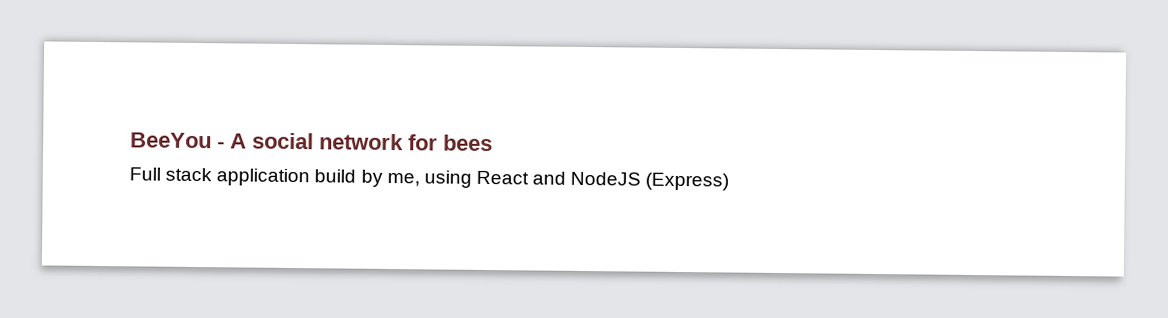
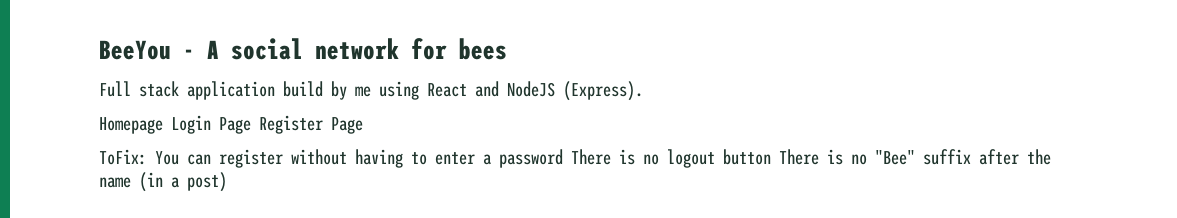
[386,172,420,187] me, -> [355,86,371,97] me
[645,172,730,191] (Express) -> [563,81,643,101] [99,115,363,134] [99,149,1051,168] [99,172,227,192] (Express). // Homepage Login Page Register Page // ToFix: You can register without having to enter a password There is no logout button There is no "Bee" suffix after the name (in a post)

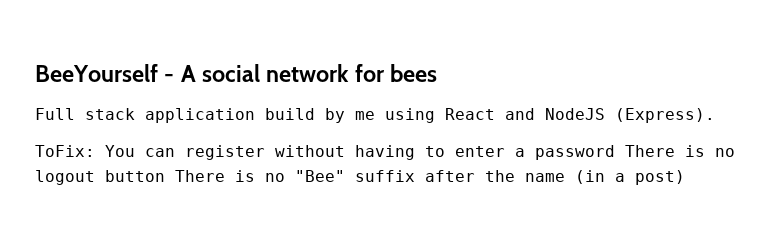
[99,40,171,60] BeeYou -> [35,64,158,82] BeeYourself
[99,115,363,134] // Homepage Login Page Register Page -> (715, 115) none

